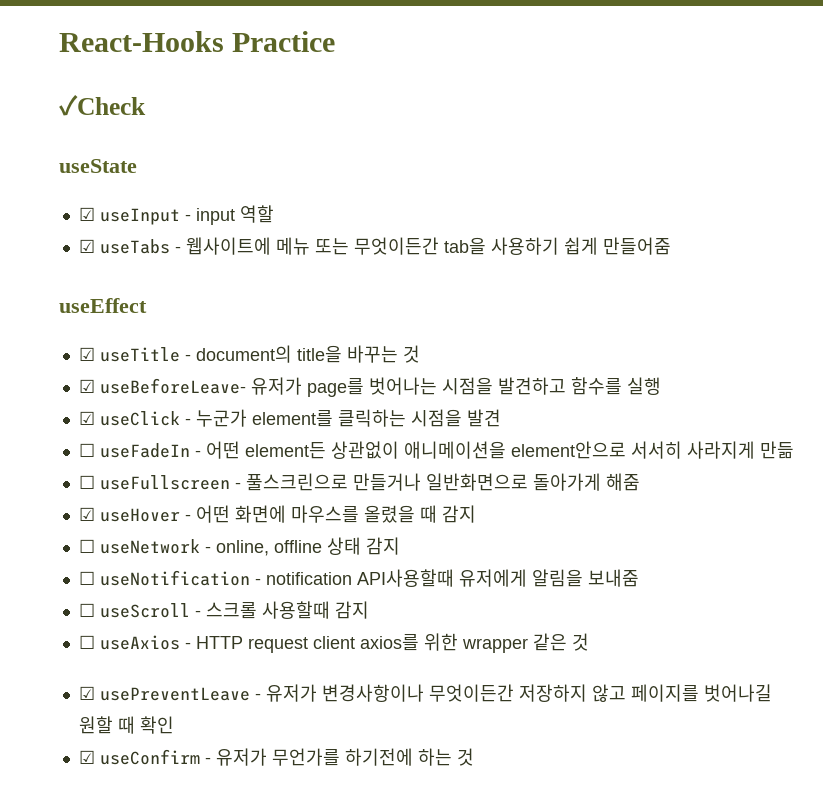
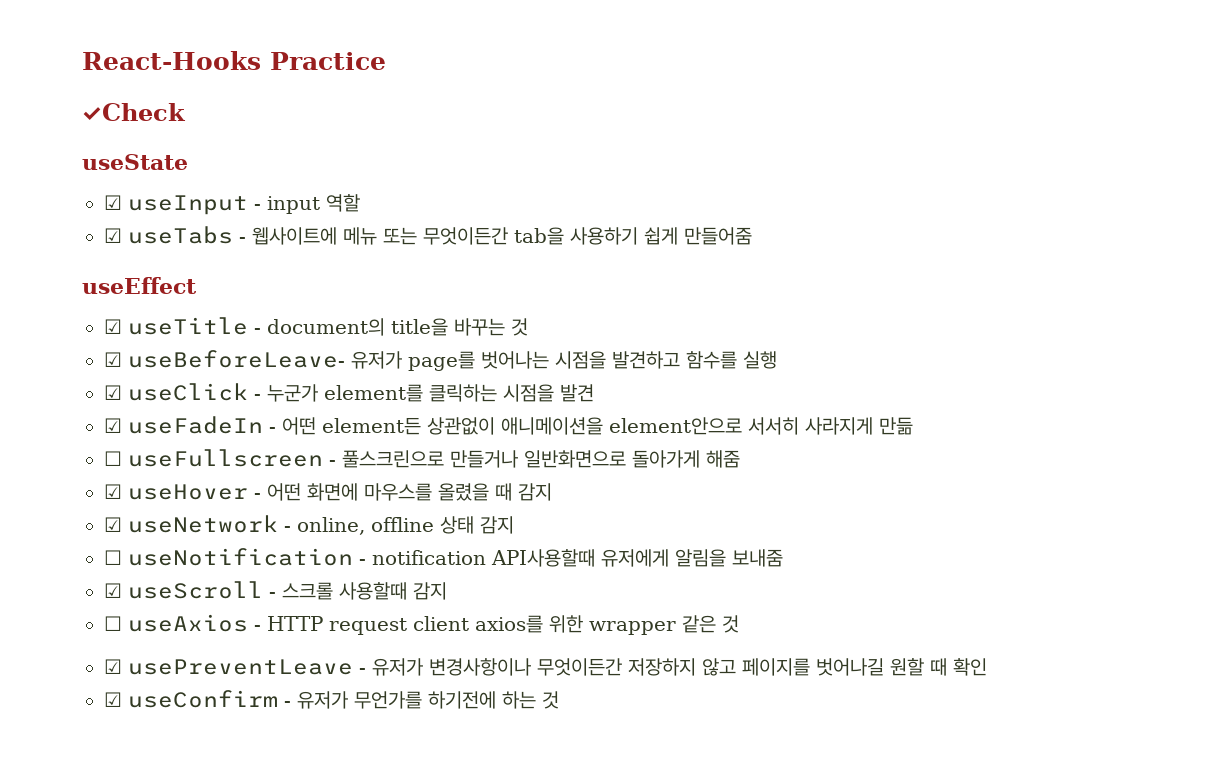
[78,443,95,457] ☐ -> [104,418,122,433] ☑
[78,539,95,553] ☐ -> [104,517,122,532] ☑
[78,603,95,617] ☐ -> [104,583,122,598] ☑

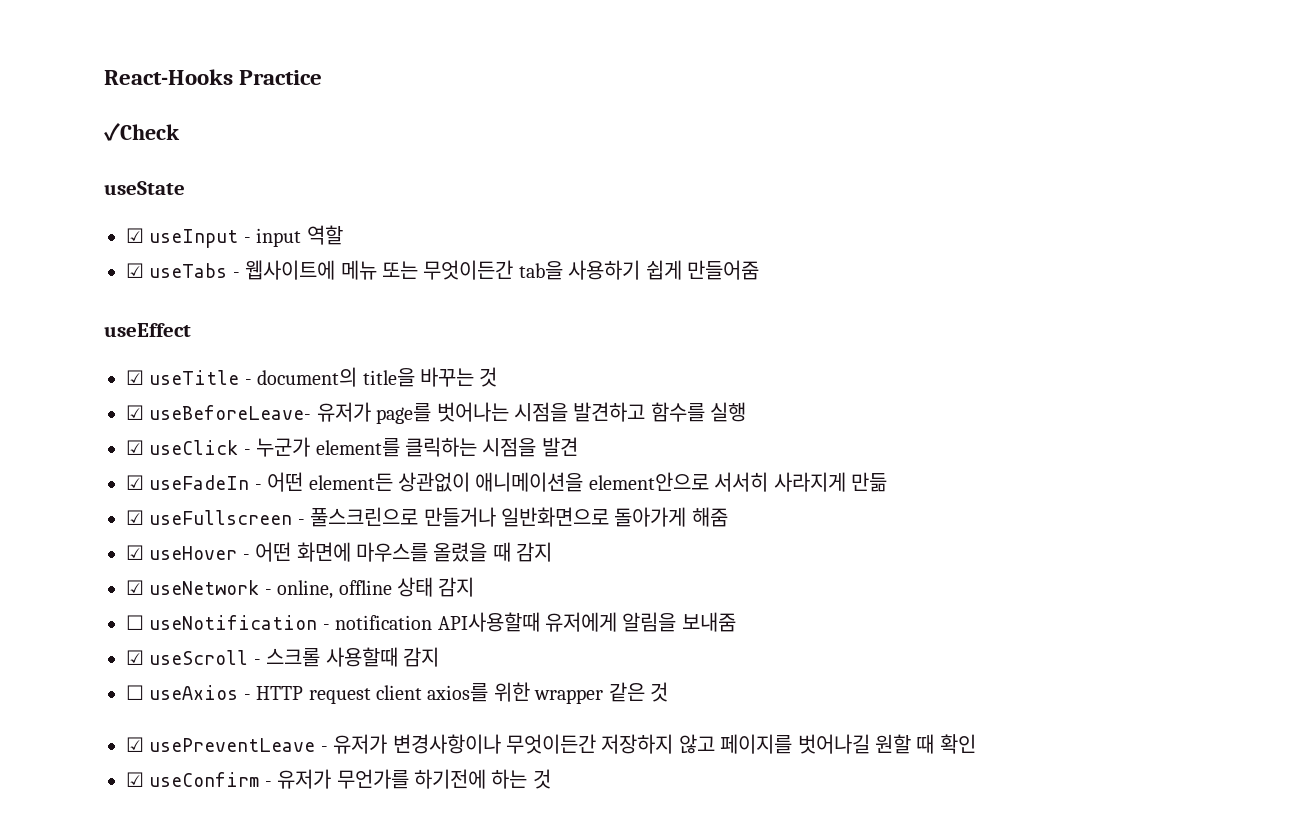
[104,451,122,466] ☐ -> [126,510,144,525] ☑

